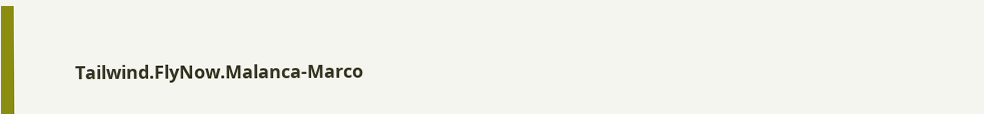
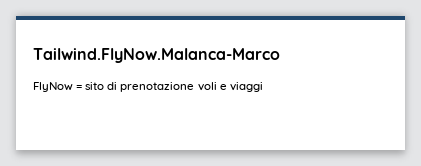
(364, 73) none -> [33,82,263,92] // FlyNow = sito di prenotazione voli e viaggi

